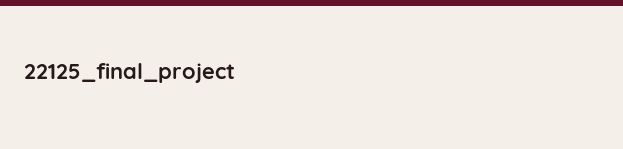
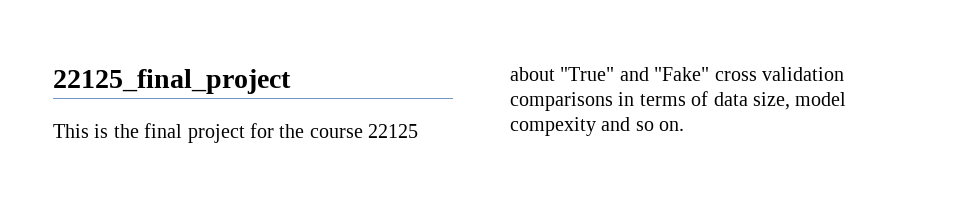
(235, 73) none -> [53,123,419,143] [510,67,844,81] [510,91,847,111] [510,117,685,136] // This is the final project for the course 22125 about "True" and "Fake" cross validation comparisons in terms of data size, model compexity and so on.

